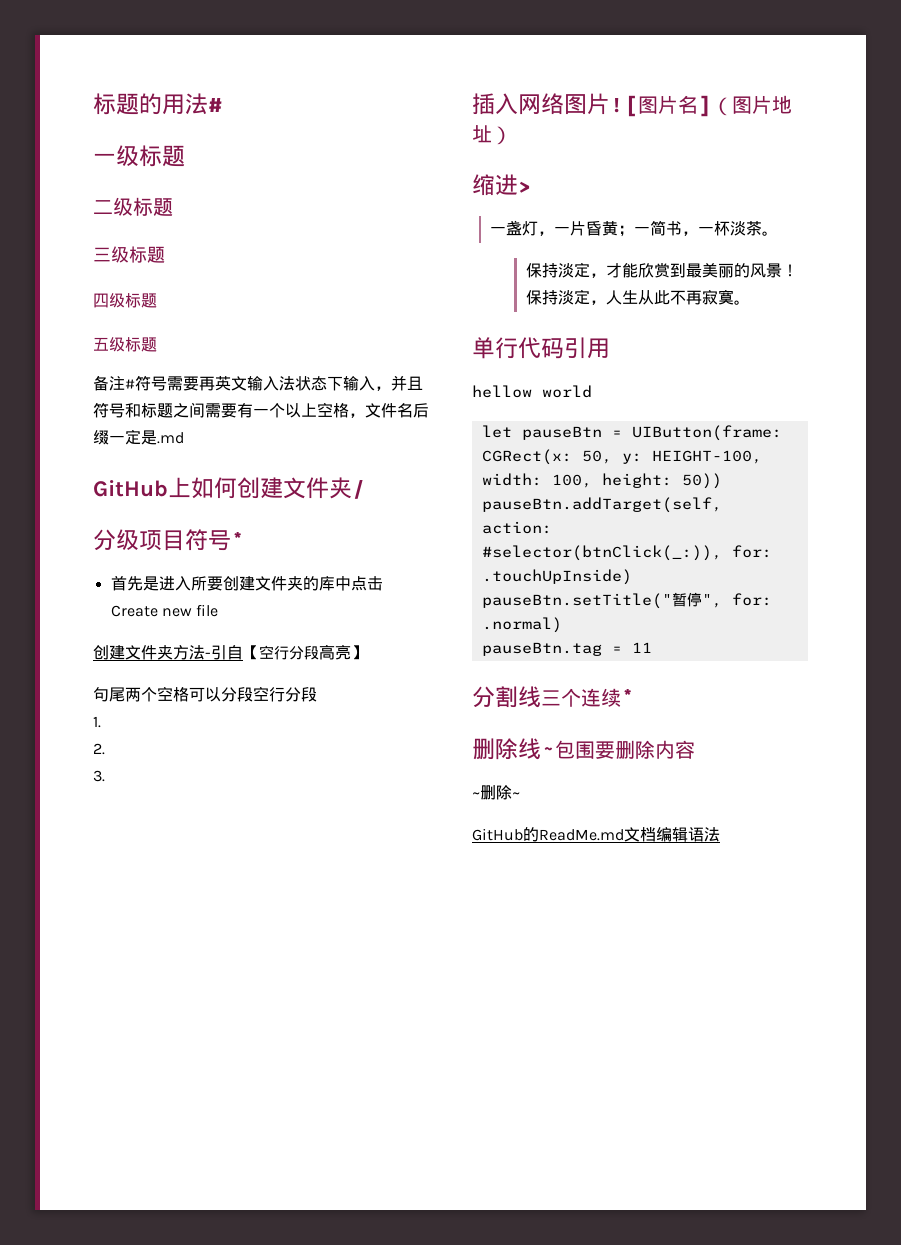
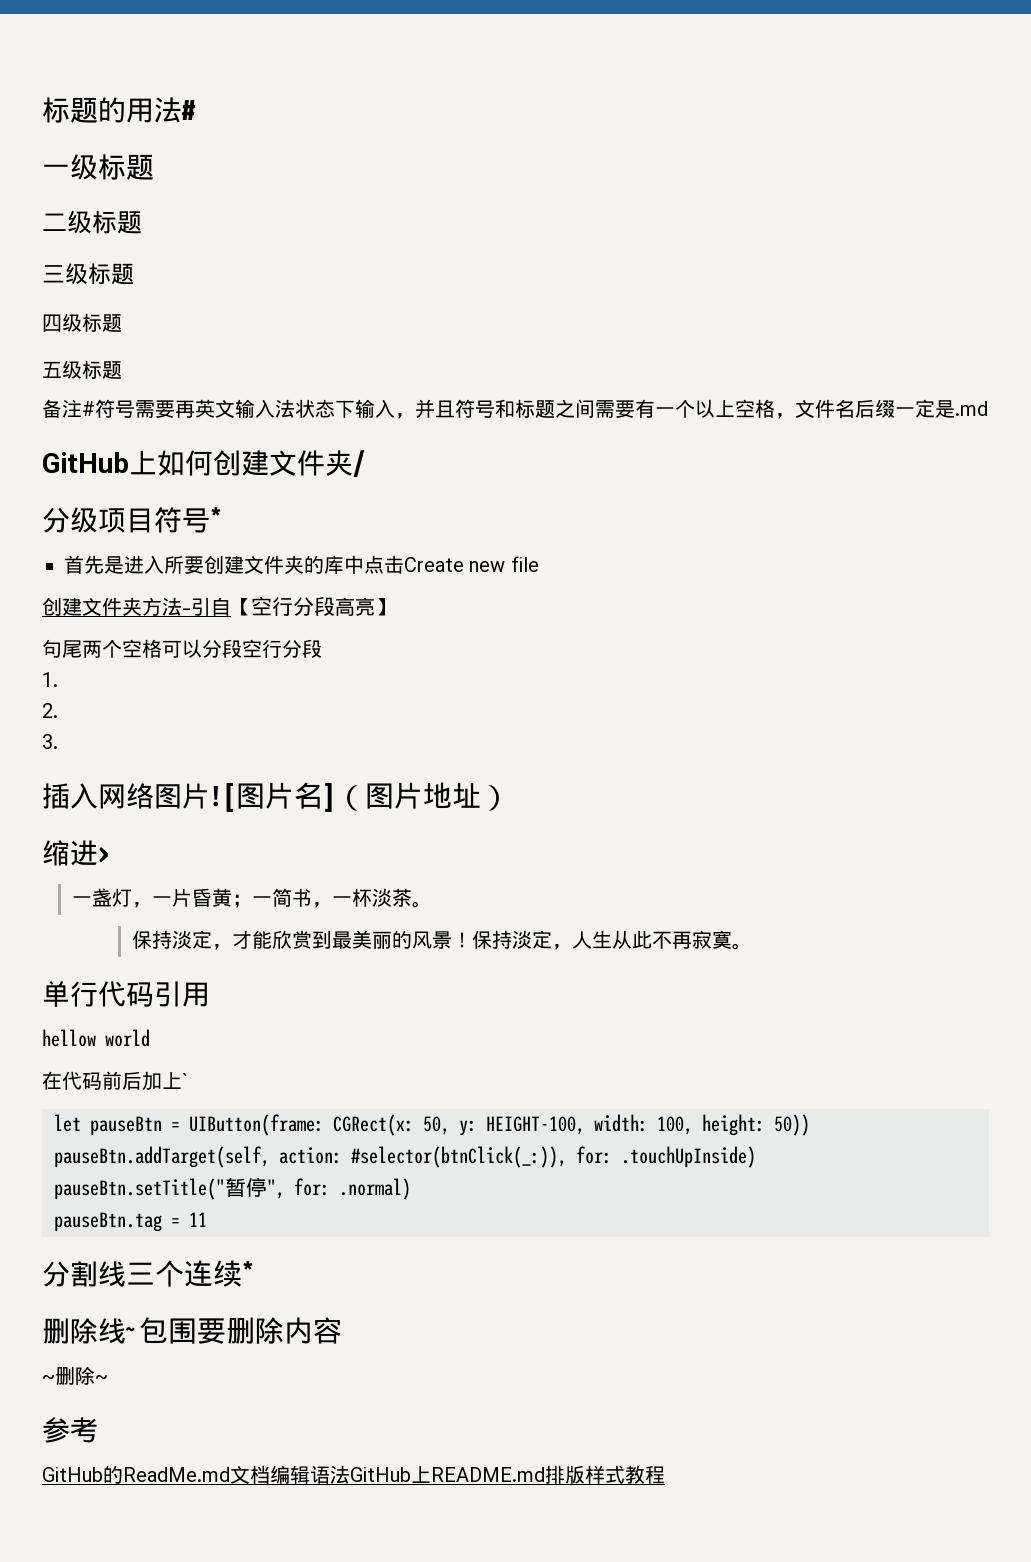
(592, 391) none -> [42,1071,188,1091] // 在代码前后加上`
(520, 795) none -> [42,1417,98,1443] // 参考
(720, 834) none -> [350,1465,665,1484] GitHub上README.md排版样式教程

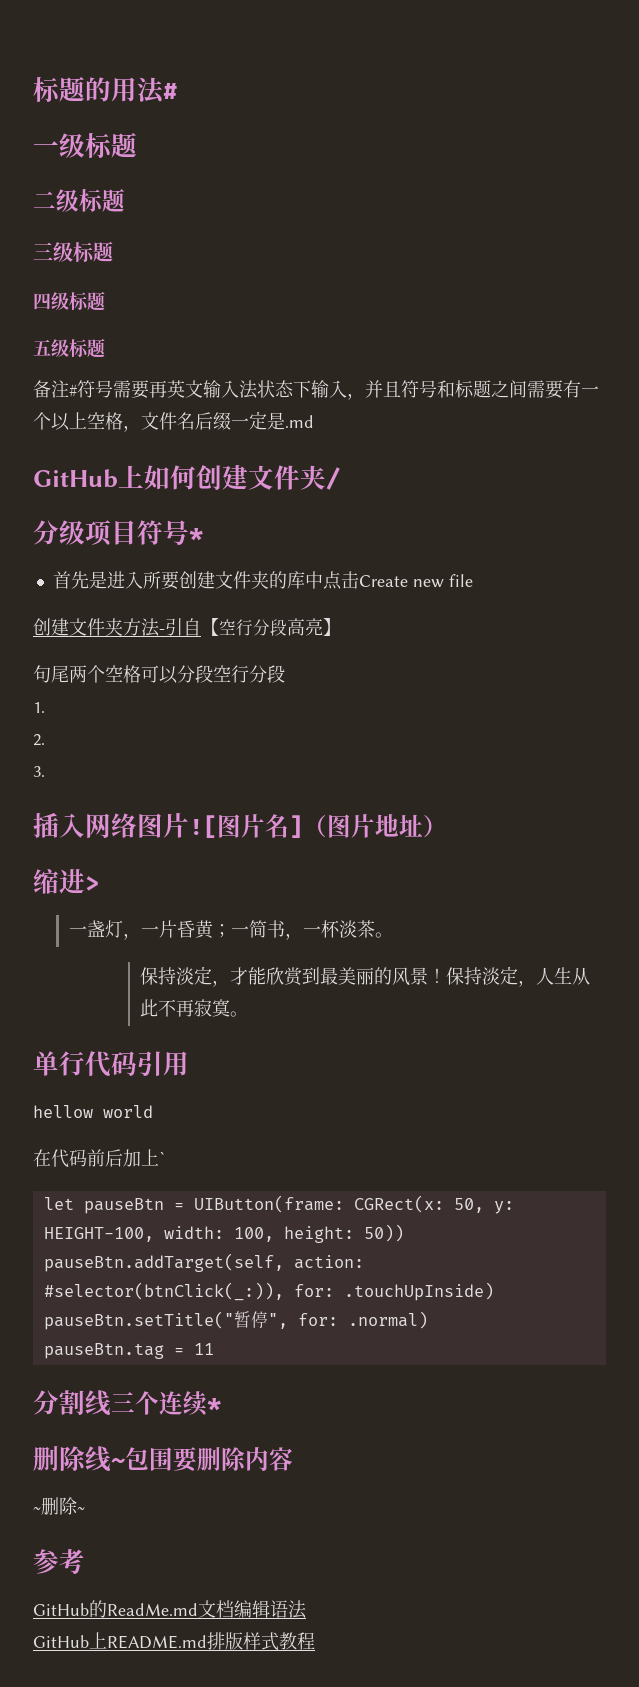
(350, 1474) none -> (307, 1609) //

